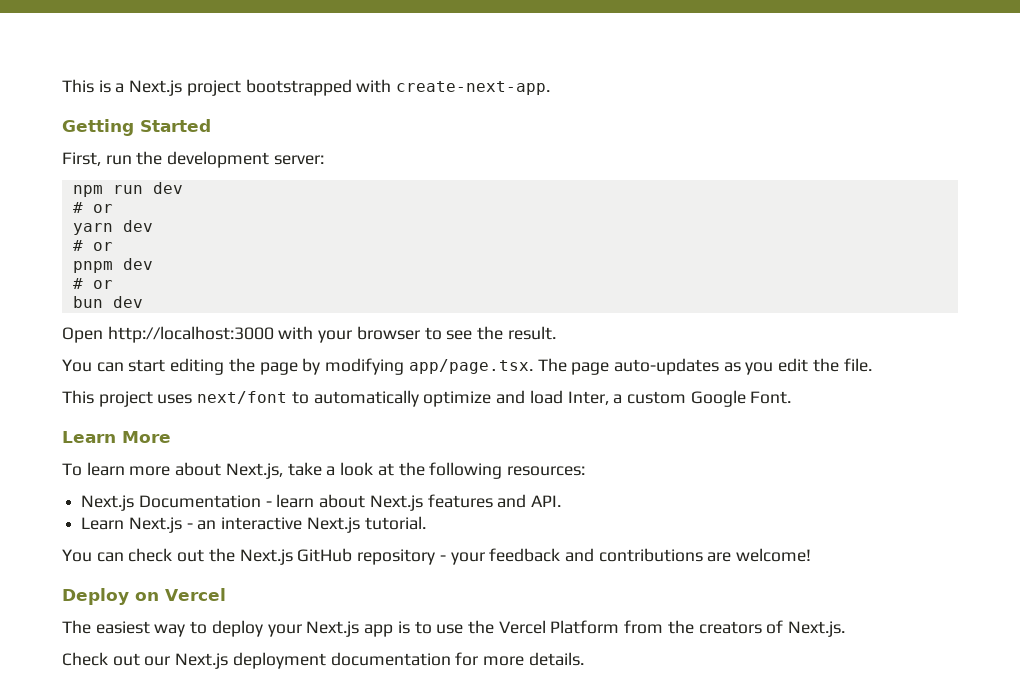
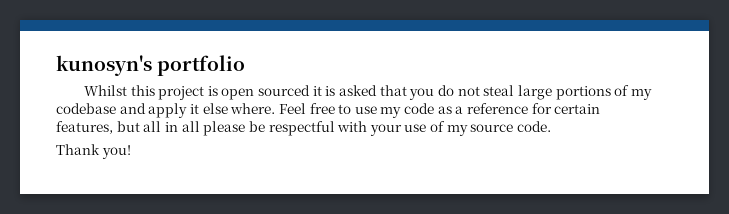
[62,79,551,96] [62,119,211,136] [62,151,324,168] [72,182,183,197] [72,202,113,213] [72,220,153,235] [72,240,113,251] [72,258,153,273] [72,278,113,289] [72,296,143,308] [62,326,556,343] [62,358,872,375] [62,390,792,407] [62,431,171,443] [62,462,585,479] [81,494,562,511] [81,516,426,533] [62,548,812,565] [62,588,226,605] [62,620,846,637] [62,652,584,669] This is a Next.js project bootstrapped with create-next-app. // Getting Started // First, run the development server: // npm run dev // # or // yarn dev // # or // pnpm dev // # or // bun dev // Open http://localhost:3000 with your browser to see the result. // You can start editing the page by modifying app/page.tsx. The page auto-updates as you edit the file. // This project uses next/font to automatically optimize and load Inter, a custom Google Font. // Learn More // To learn more about Next.js, take a look at the following resources: // Next.js Documentation - learn about Next.js features and API. // Learn Next.js - an interactive Next.js tutorial. // You can check out the Next.js GitHub repository - your feedback and contributions are welcome! // Deploy on Vercel // The easiest way to deploy your Next.js app is to use the Vercel Platform from the creators of Next.js. // Check out our Next.js deployment documentation for more details. -> [56,55,246,76] [83,85,652,100] [56,103,601,118] [56,121,552,136] [56,144,131,159] kunosyn's portfolio // Whilst this project is open sourced it is asked that you do not steal large portions of my codebase and apply it else where. Feel free to use my code as a reference for certain features, but all in all please be respectful with your use of my source code. // Thank you!

